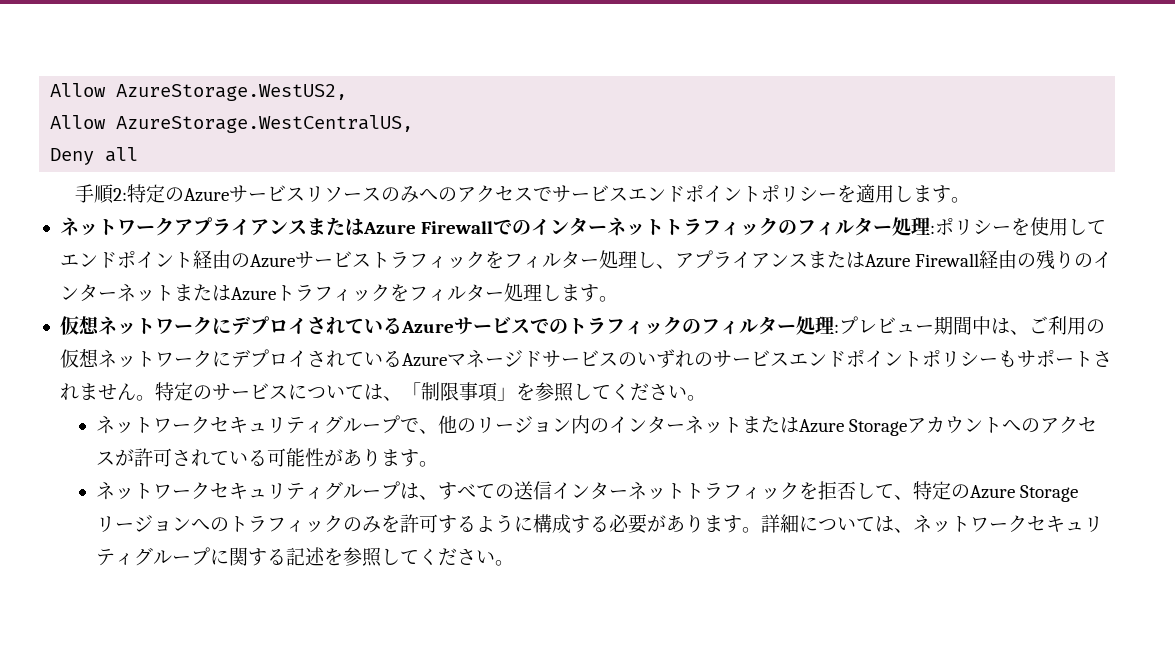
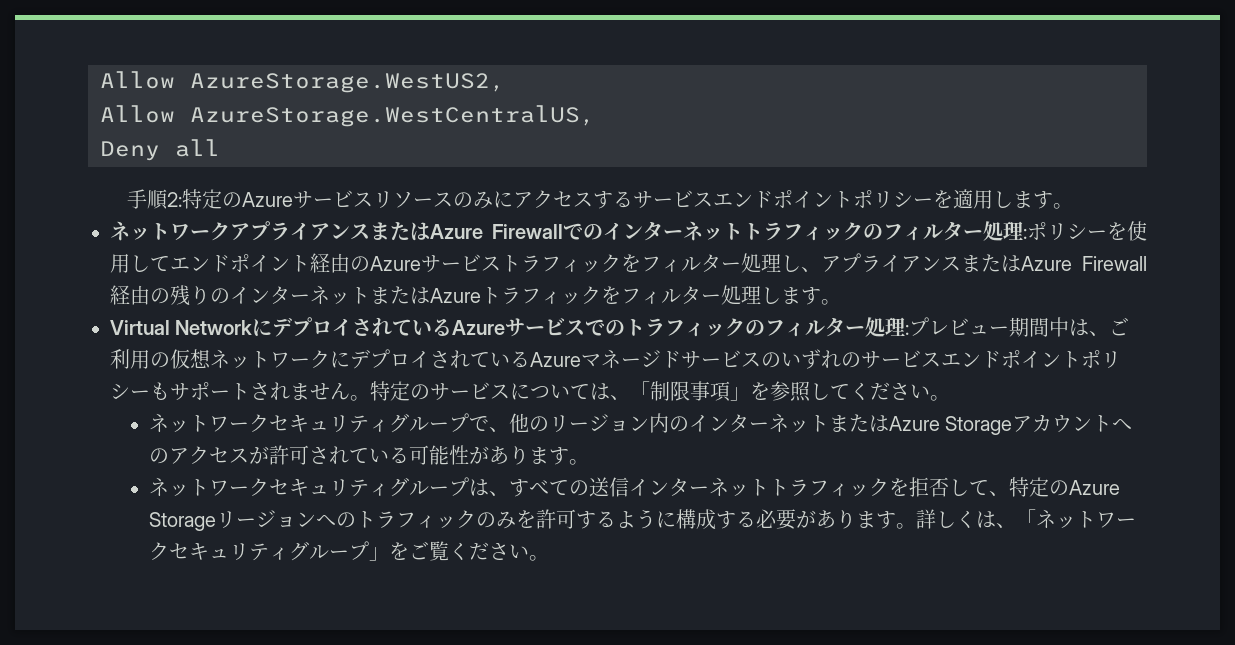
[419,185,553,202] へのアクセスで -> [492,190,633,209] にアクセスする
[59,316,212,335] 仮想ネットワーク -> [110,320,253,335] Virtual Network
[780,514,1104,533] [96,547,420,567] 細については、ネットワークセキュリティグループに関する記述を参照して -> [935,509,1136,529] [148,541,449,561] しくは、「ネットワークセキュリティグループ」をご覧

